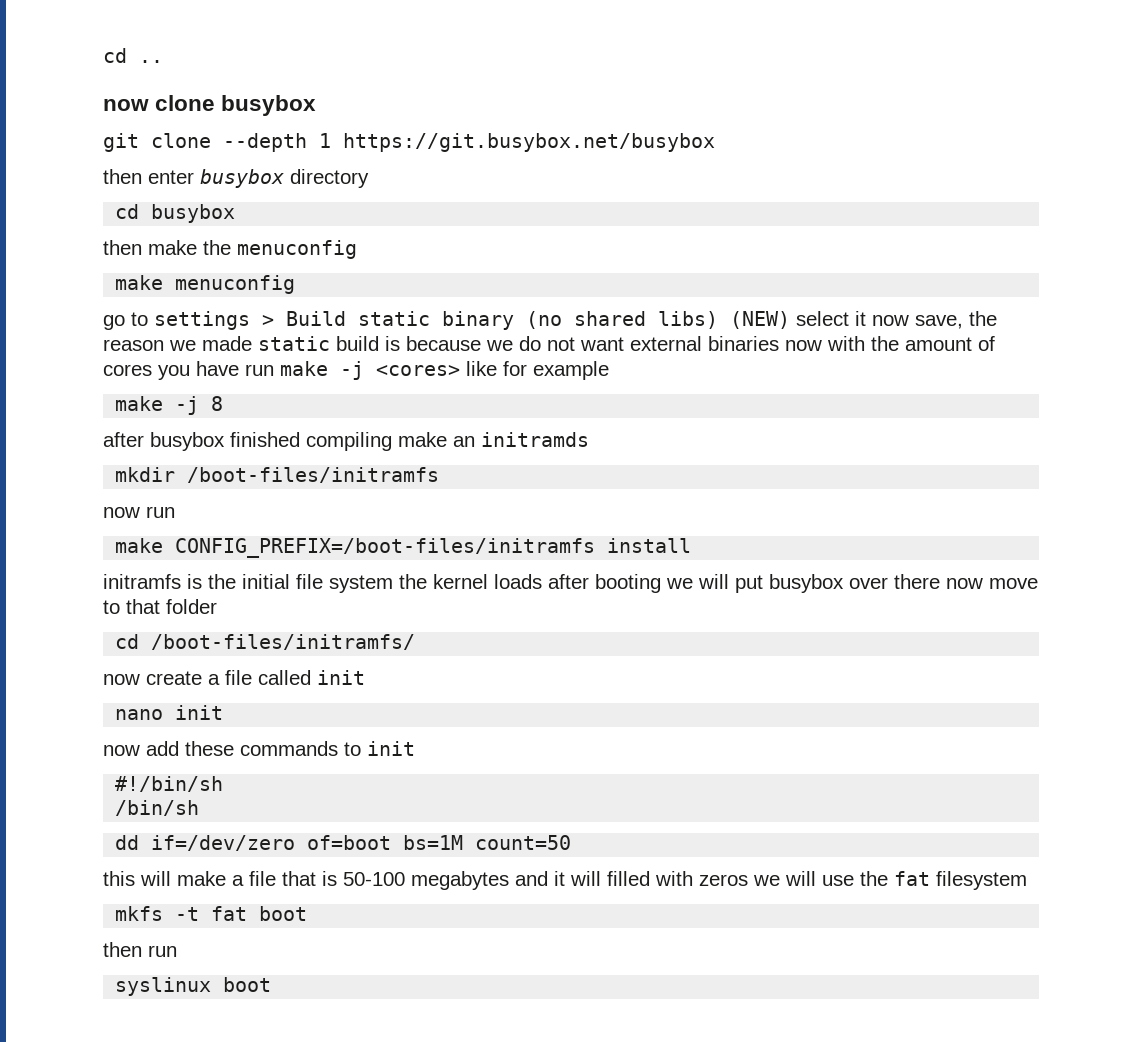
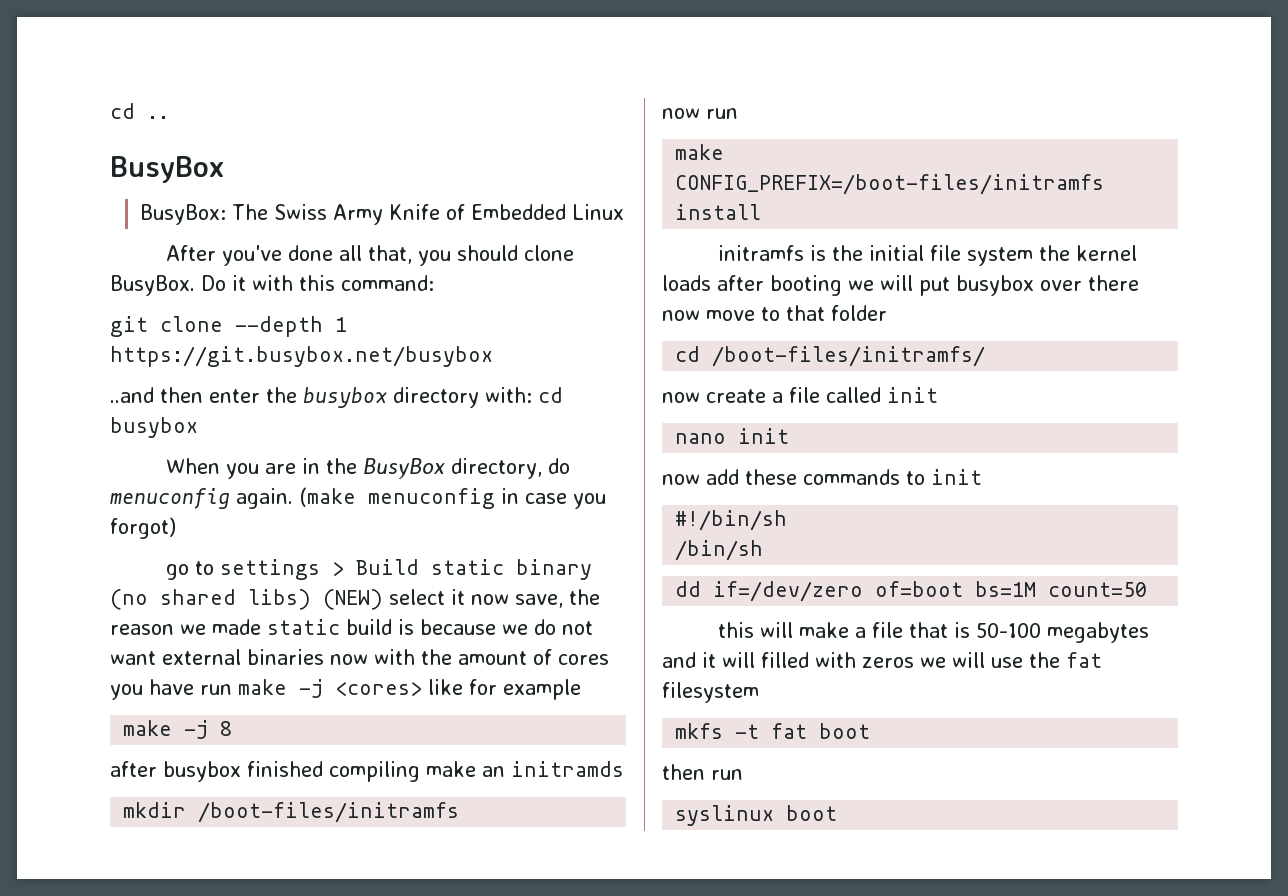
[103,95,317,116] now clone busybox -> [110,156,224,183] [140,204,625,225] [165,245,574,266] [110,275,434,296] BusyBox // BusyBox: The Swiss Army Knife of Embedded Linux // After you've done all that, you should clone BusyBox. Do it with this command:
(715, 142) none -> [110,387,154,403] ..and
(194, 177) none -> [266,387,297,403] the
(369, 178) // -> [485,387,532,403] with:
[103,240,357,259] [115,275,296,294] then make the menuconfig // make menuconfig -> [165,458,570,479] [110,487,606,509] [110,517,176,539] When you are in the BusyBox directory, do menuconfig again. (make menuconfig in case you forgot)

